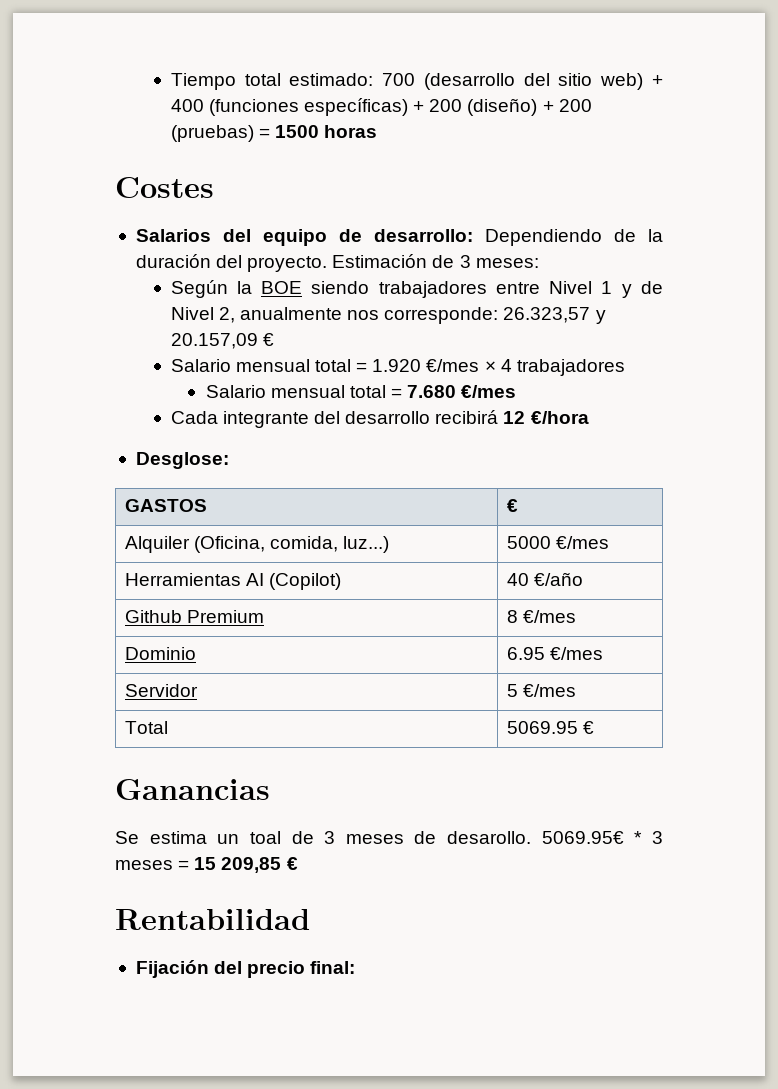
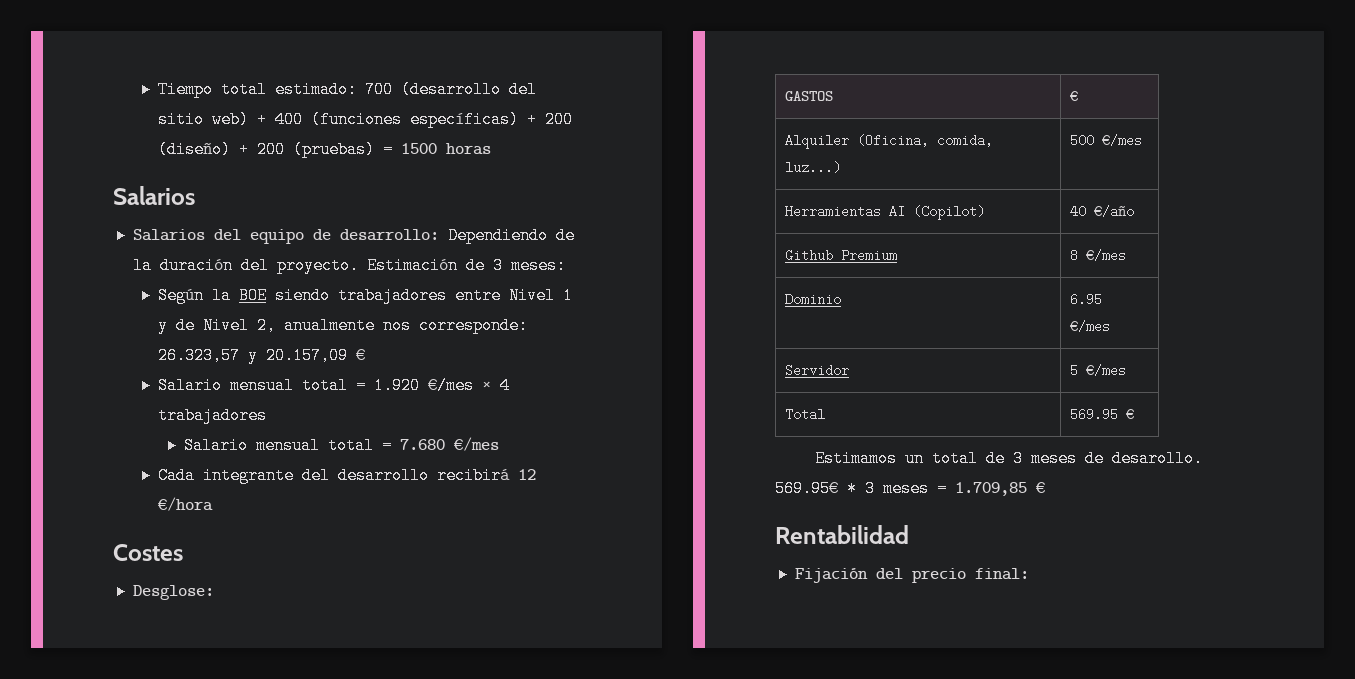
[115,177,214,198] Costes -> [113,186,195,205] Salarios
(589, 417) none -> [113,544,183,561] // Costes
[506,536,551,549] 5000 -> [1069,134,1094,147] 500
[506,721,595,734] [115,779,270,800] [115,831,281,844] 5069.95 € // Ganancias // Se estima un toal -> [1069,408,1134,421] [814,450,978,467] 569.95 € // Estimamos un total
[541,831,624,844] 5069.95€ -> [775,480,838,497] 569.95€
[194,857,282,873] 15 209,85 -> [955,482,1027,496] 1.709,85

